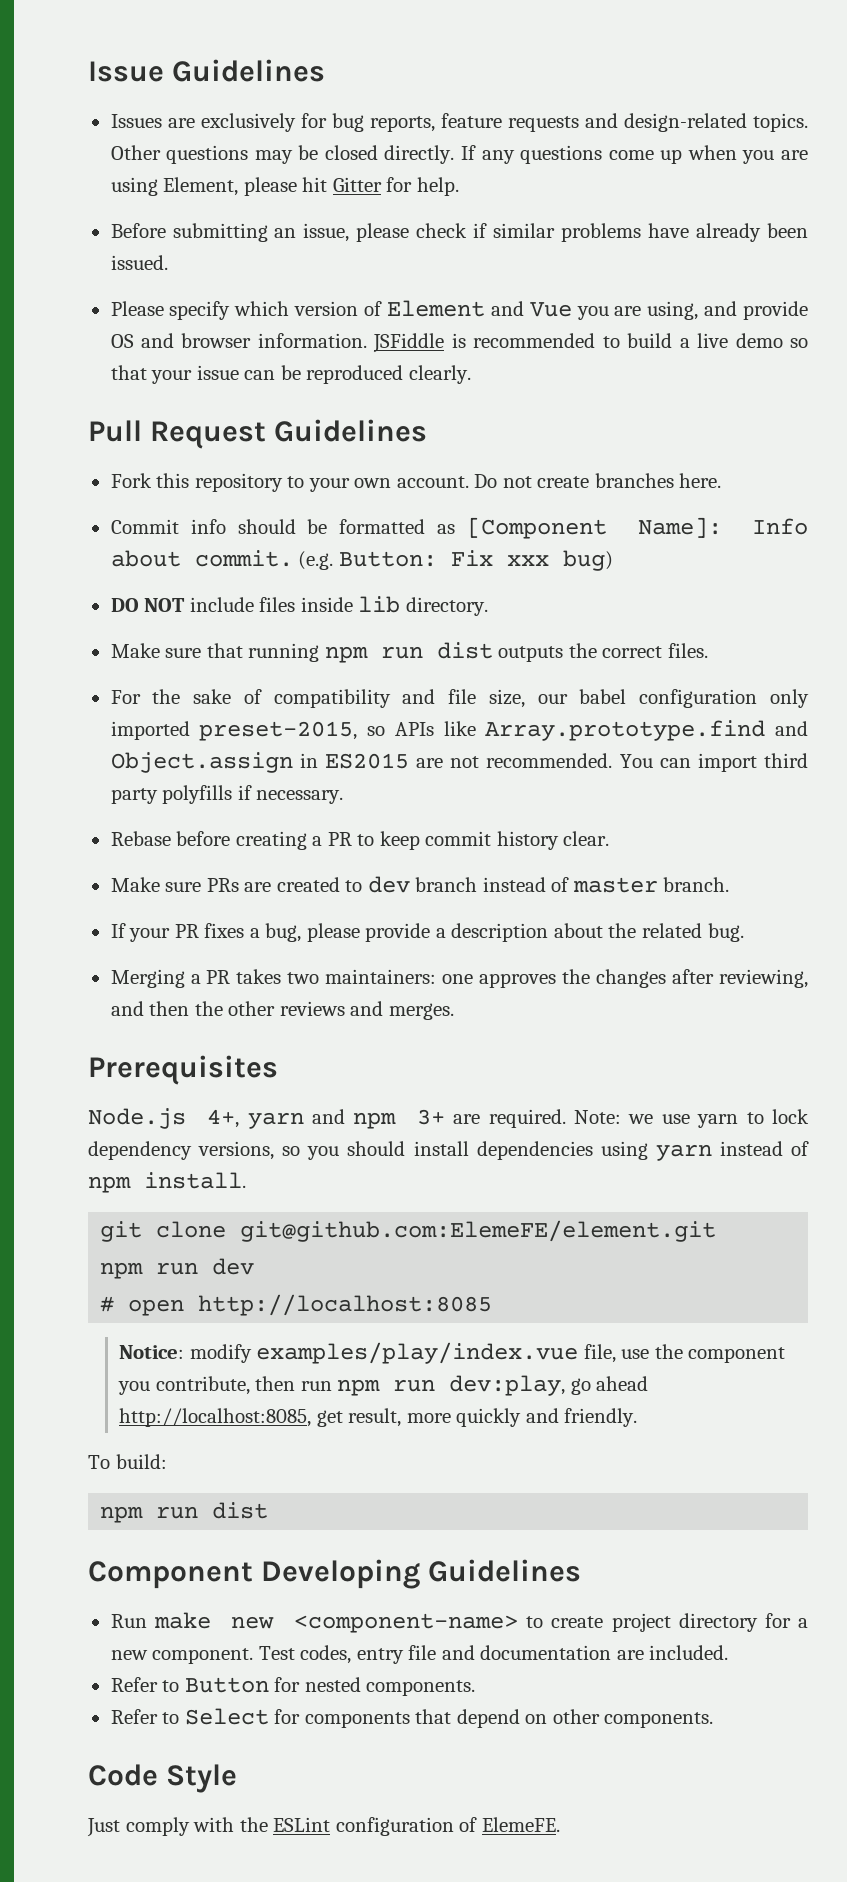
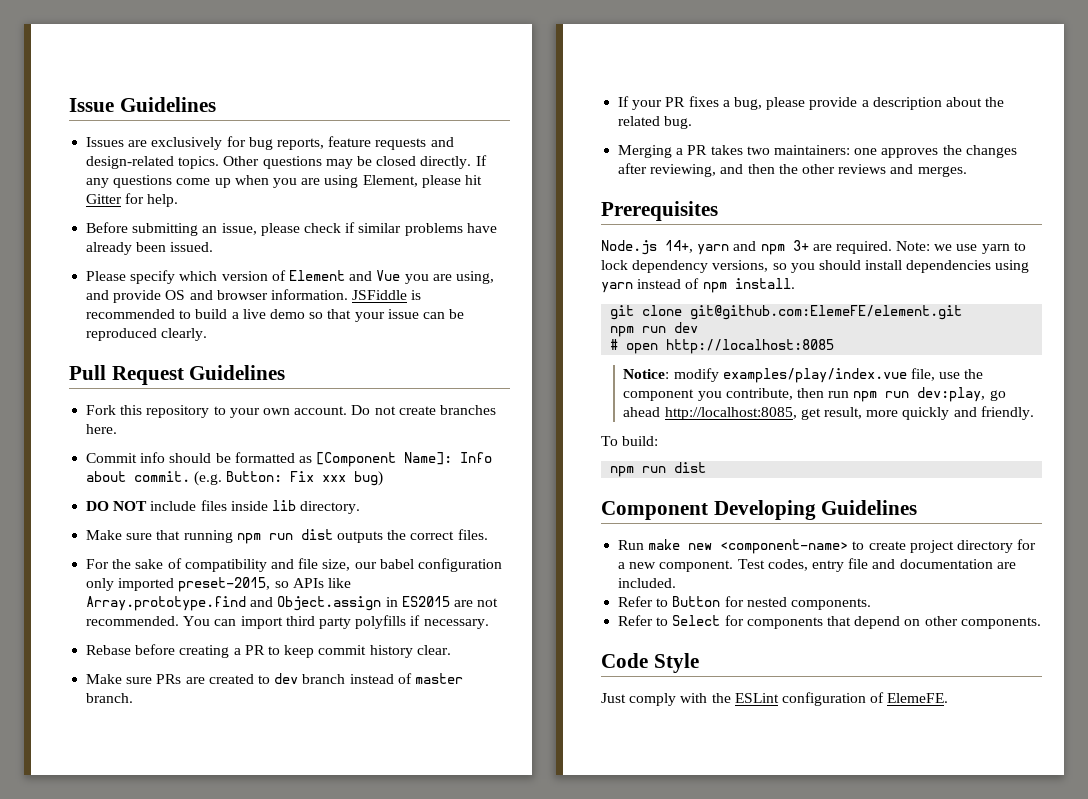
[207,1109,240,1128] 4+, -> [665,240,693,253] 14+,

